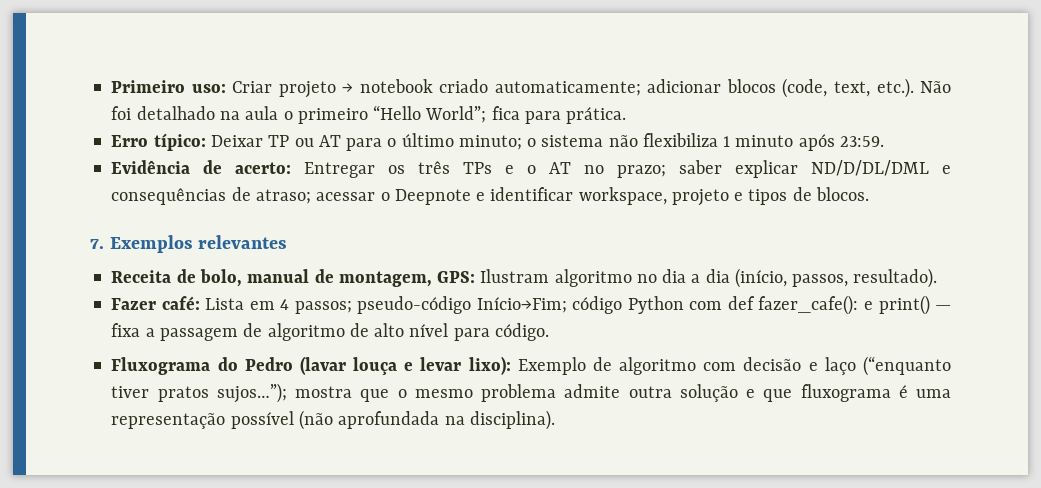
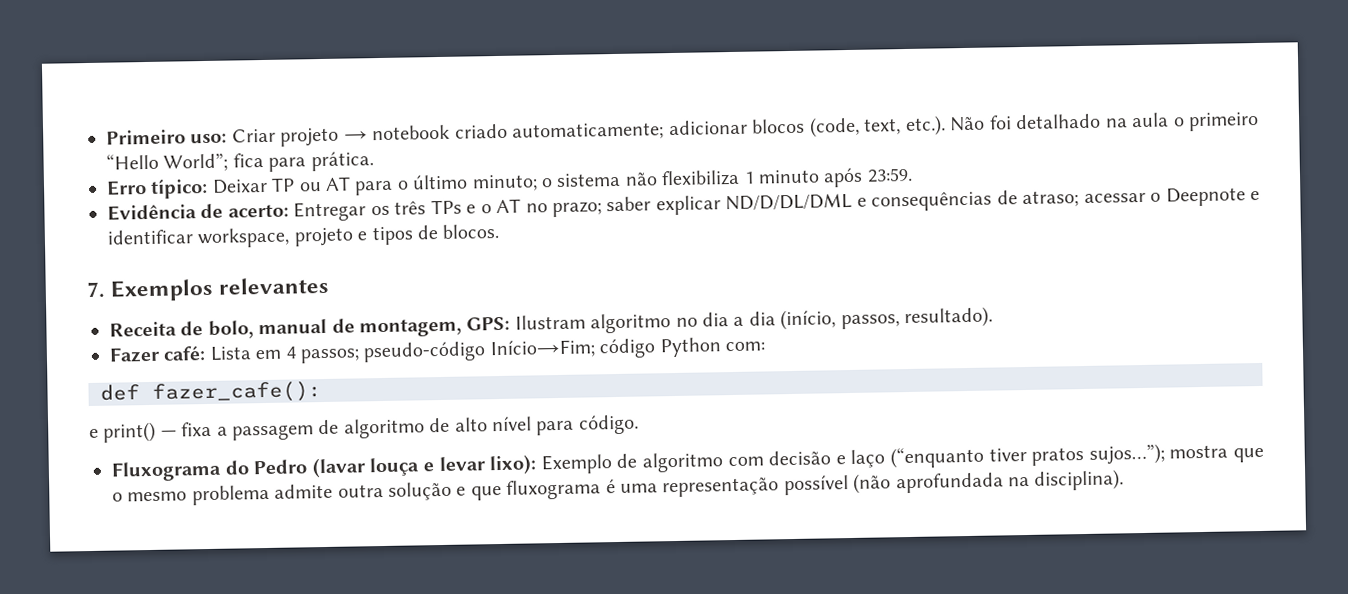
[689,301,723,310] com -> [724,341,765,352] com: //
(859, 305) none -> (322, 392) //

